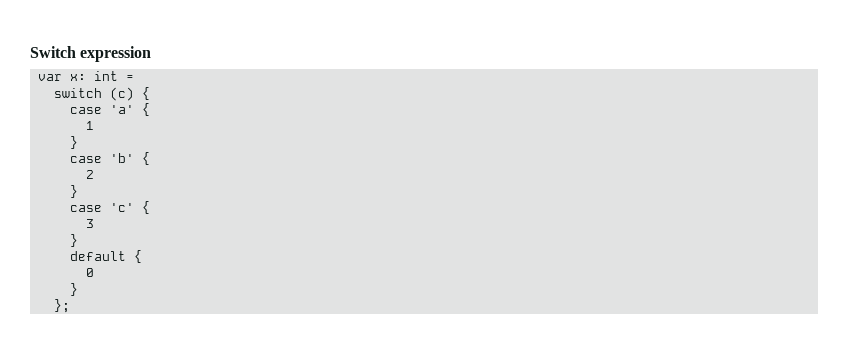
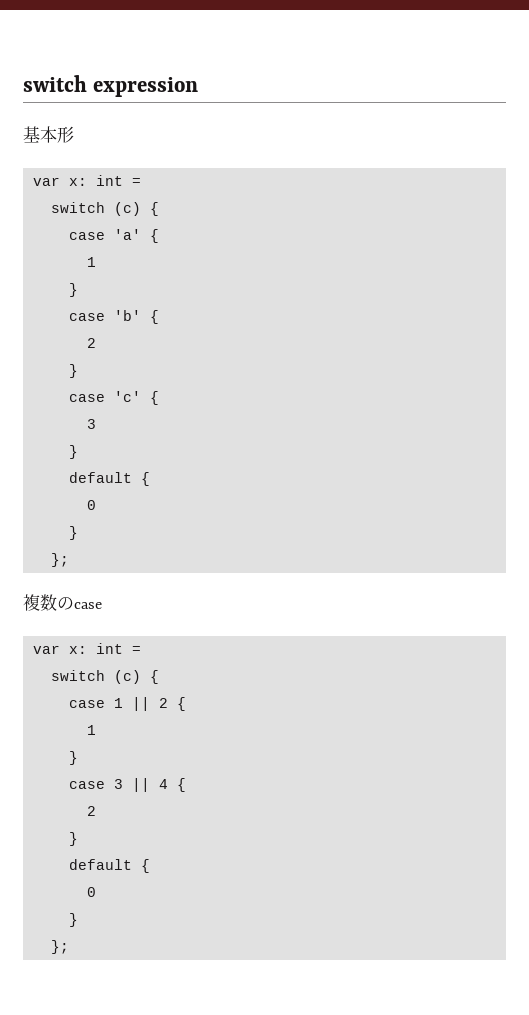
[30,46,76,58] Switch -> [23,75,87,92] switch
(152, 54) none -> [23,126,74,143] // 基本形
(71, 306) none -> [23,594,102,611] [33,643,142,654] [51,670,160,684] [69,697,187,711] [87,725,97,735] [69,751,79,765] [69,778,187,792] [87,806,97,816] [69,832,79,846] [69,859,151,873] [87,887,97,897] [69,913,79,927] [51,940,70,954] // 複数のcase // var x: int = // switch (c) { // case 1 || 2 { // 1 // } // case 3 || 4 { // 2 // } // default { // 0 // } // };

